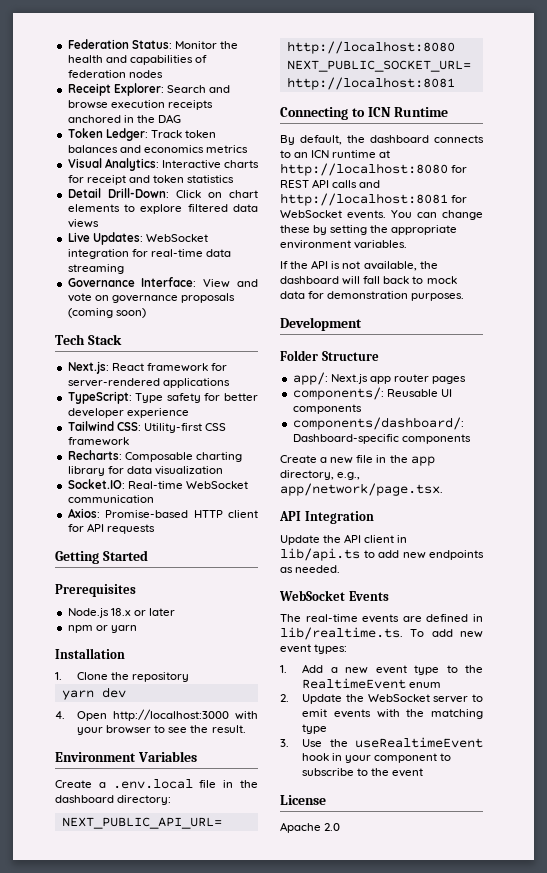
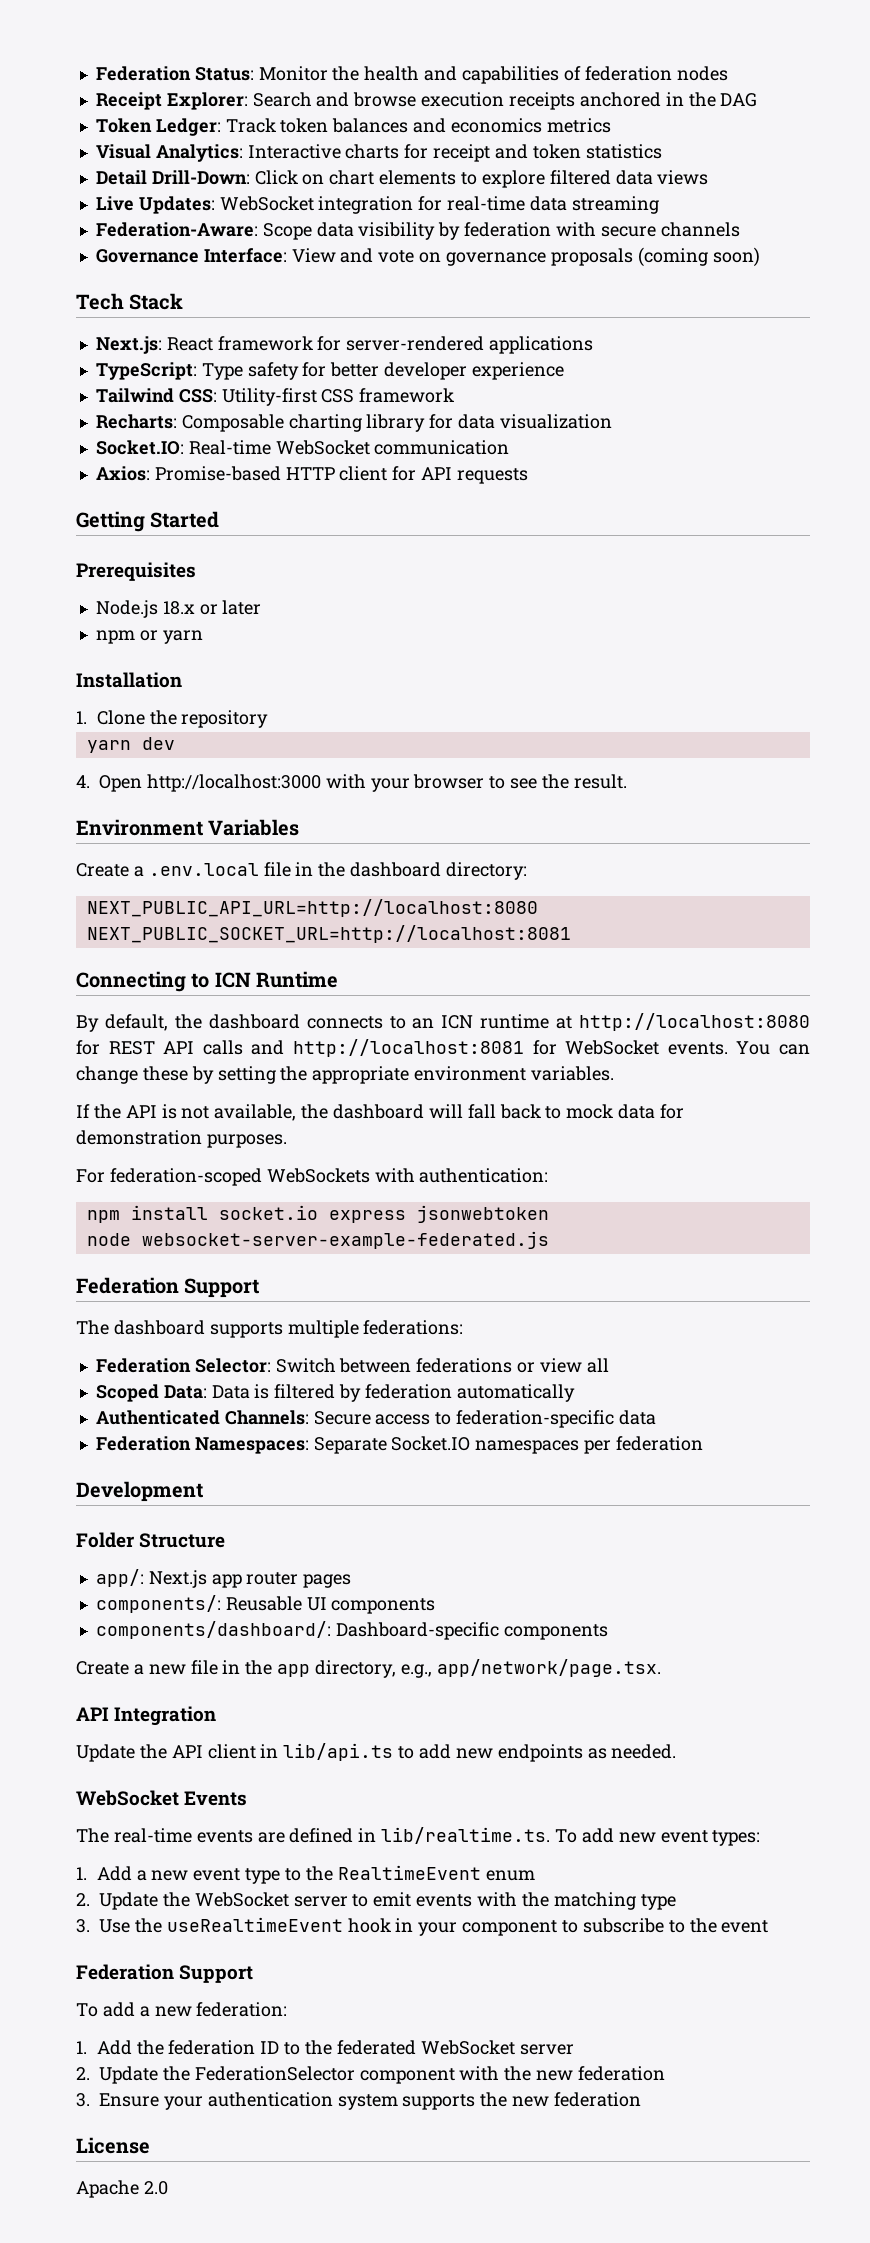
(124, 269) none -> [95,222,740,240] // Federation-Aware: Scope data visibility by federation with secure channels
(465, 297) none -> [76,1168,549,1186] [86,1205,549,1223] [86,1231,549,1249] [76,1277,260,1298] [76,1320,464,1338] [95,1358,609,1373] [95,1384,575,1402] [95,1410,656,1428] [95,1436,703,1454] // For federation-scoped WebSockets with authentication: // npm install socket.io express jsonwebtoken // node websocket-server-example-federated.js // Federation Support // The dashboard supports multiple federations: // Federation Selector: Switch between federations or view all // Scoped Data: Data is filtered by federation automatically // Authenticated Channels: Secure access to federation-specific data // Federation Namespaces: Separate Socket.IO namespaces per federation
(424, 772) none -> [76,1964,254,1983] [76,2002,288,2017] [76,2040,574,2055] [76,2066,666,2084] [76,2092,642,2110] // Federation Support // To add a new federation: // 1. Add the federation ID to the federated WebSocket server // 2. Update the FederationSelector component with the new federation // 3. Ensure your authentication system supports the new federation

